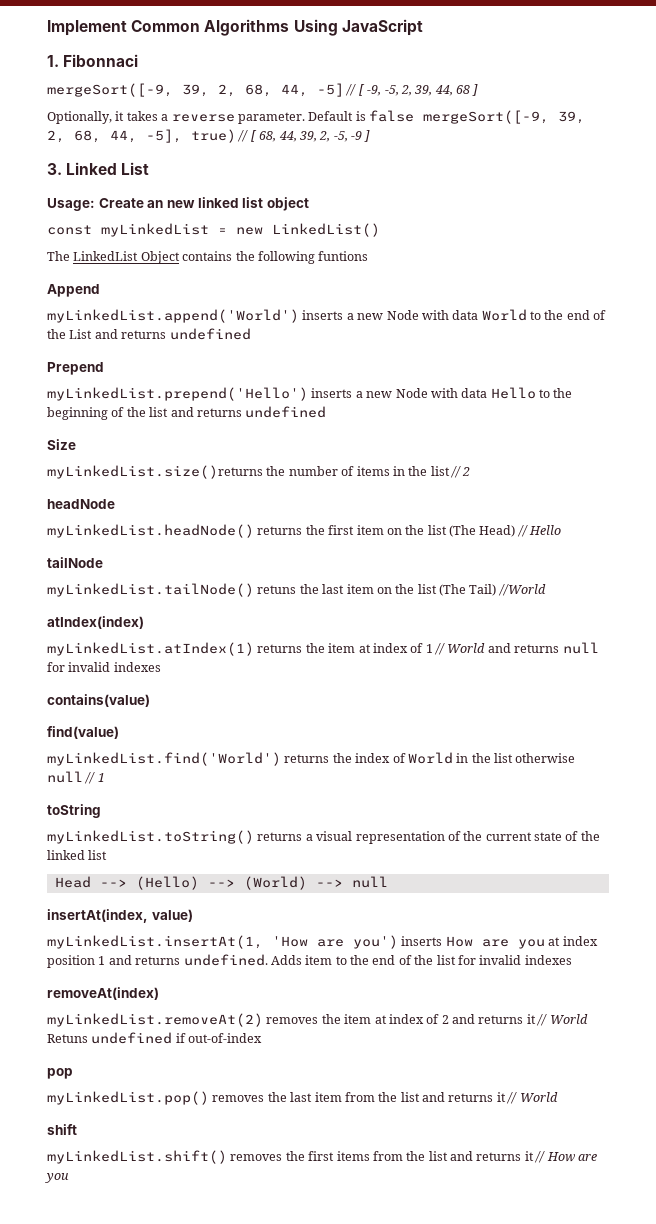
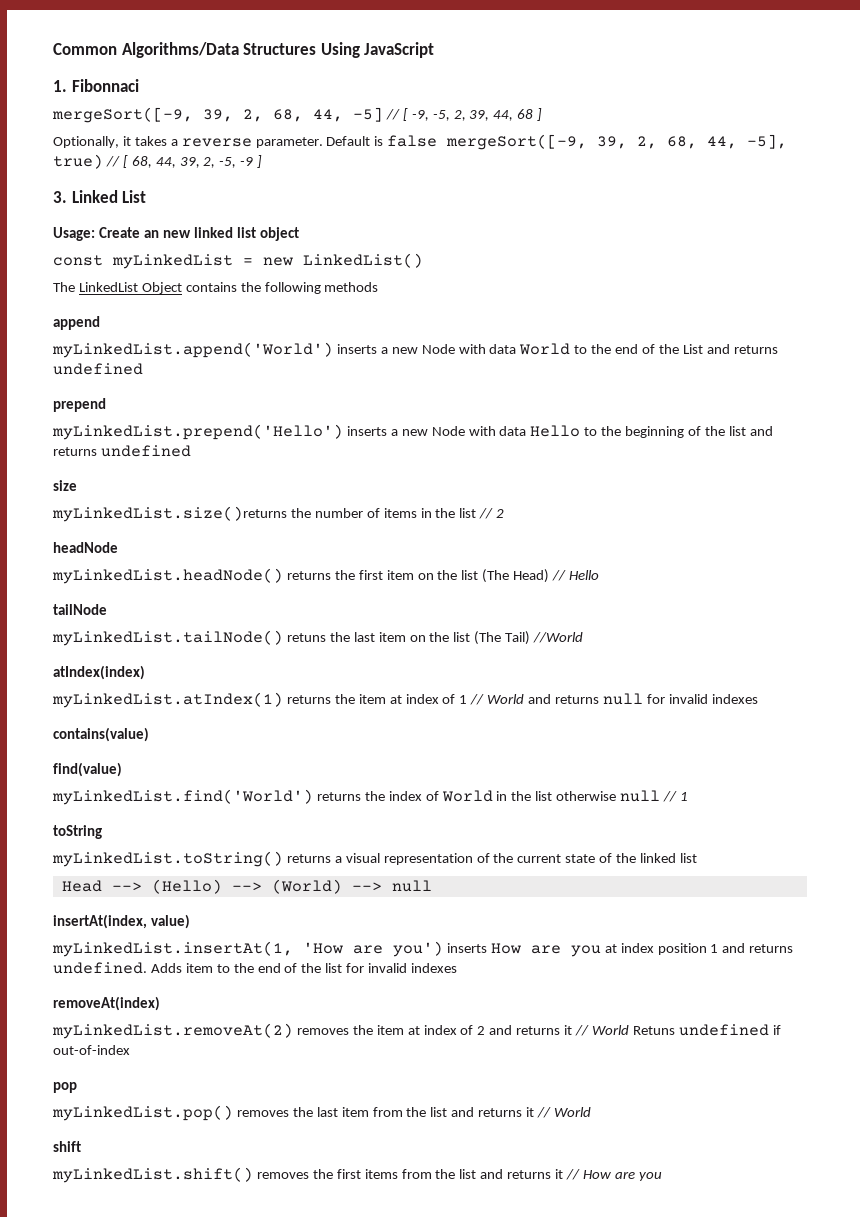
[47,19,290,36] Implement Common Algorithms -> [53,42,317,58] Common Algorithms/Data Structures
[318,251,369,261] [47,284,100,297] funtions // Append -> [324,282,379,292] [53,316,100,330] methods // append
[47,362,104,375] Prepend -> [53,398,106,412] prepend
[47,439,76,450] Size -> [53,480,77,491] size

